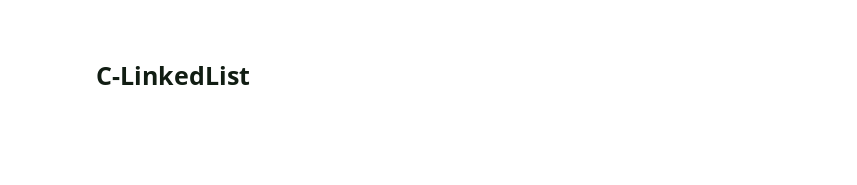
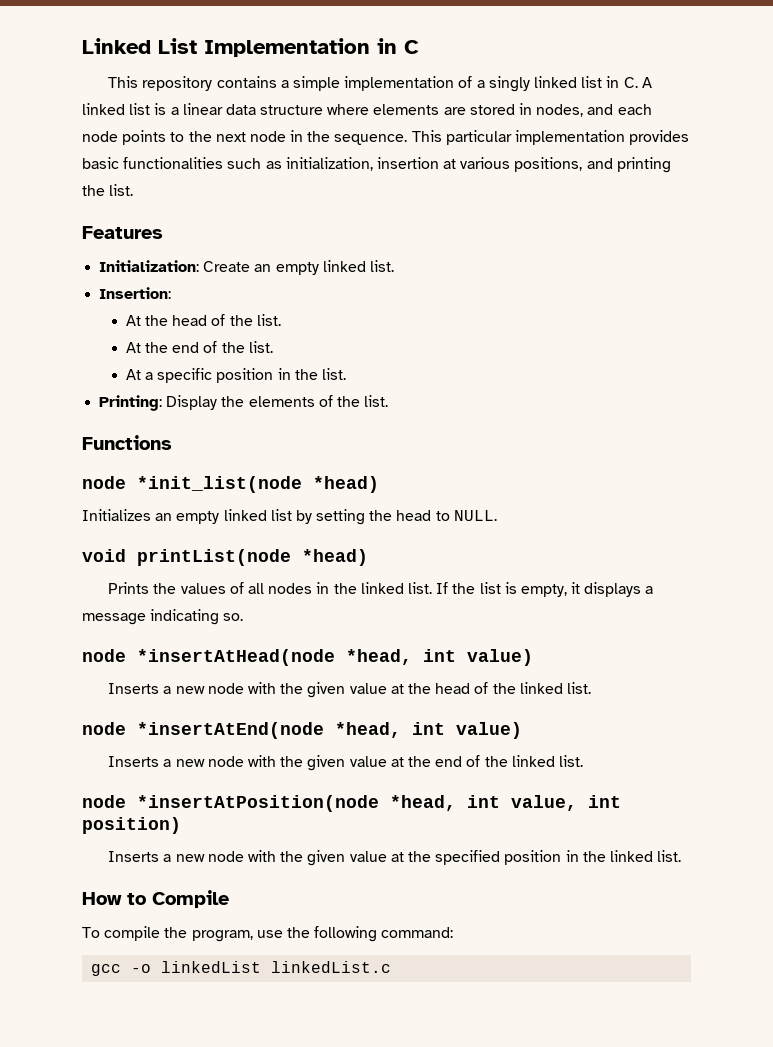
[96,66,250,85] C-LinkedList -> [82,38,419,57] [108,76,652,92] [82,103,652,117] [82,130,690,145] [82,157,671,173] [82,184,134,196] [82,226,163,239] [99,260,394,275] [99,287,172,299] [125,314,281,326] [125,341,273,353] [125,368,346,383] [99,395,389,411] [82,435,172,450] [82,476,379,493] [82,509,497,525] [82,549,368,566] [108,582,654,597] [82,609,244,625] [82,649,533,666] [108,682,591,698] [82,722,522,739] [108,755,583,771] [82,795,621,812] [82,817,181,834] [108,850,682,866] [82,890,229,908] [82,926,454,942] [91,961,392,976] Linked List Implementation in C // This repository contains a simple implementation of a singly linked list in C. A linked list is a linear data structure where elements are stored in nodes, and each node points to the next node in the sequence. This particular implementation provides basic functionalities such as initialization, insertion at various positions, and printing the list. // Features // Initialization: Create an empty linked list. // Insertion: // At the head of the list. // At the end of the list. // At a specific position in the list. // Printing: Display the elements of the list. // Functions // node *init_list(node *head) // Initializes an empty linked list by setting the head to NULL. // void printList(node *head) // Prints the values of all nodes in the linked list. If the list is empty, it displays a message indicating so. // node *insertAtHead(node *head, int value) // Inserts a new node with the given value at the head of the linked list. // node *insertAtEnd(node *head, int value) // Inserts a new node with the given value at the end of the linked list. // node *insertAtPosition(node *head, int value, int position) // Inserts a new node with the given value at the specified position in the linked list. // How to Compile // To compile the program, use the following command: // gcc -o linkedList linkedList.c

